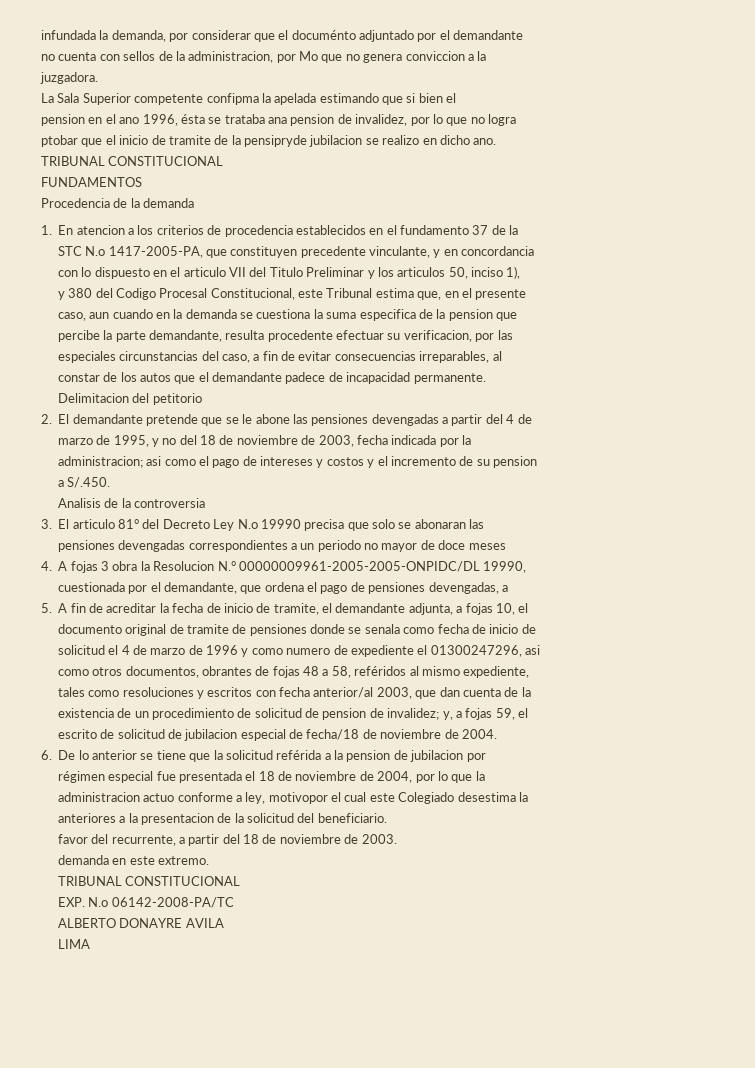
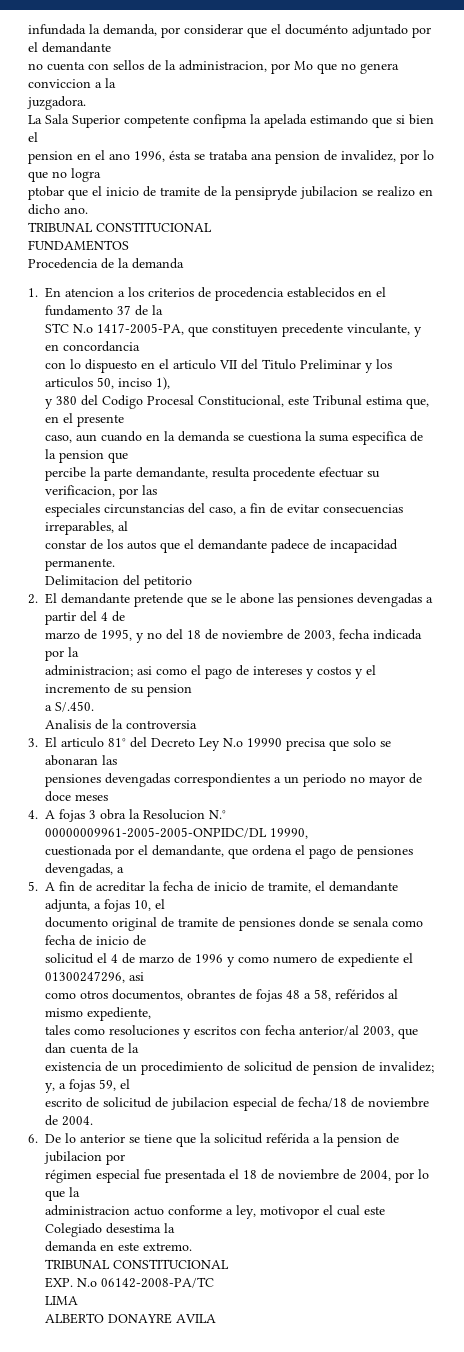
[57,813,387,825] [57,834,397,846] // anteriores a la presentacion de la solicitud del beneficiario. // favor del recurrente, a partir del 18 de noviembre de 2003. -> (175, 1228) none
(234, 902) none -> [44,1296,78,1305] // LIMA
[57,939,90,949] // LIMA -> (216, 1318) none

